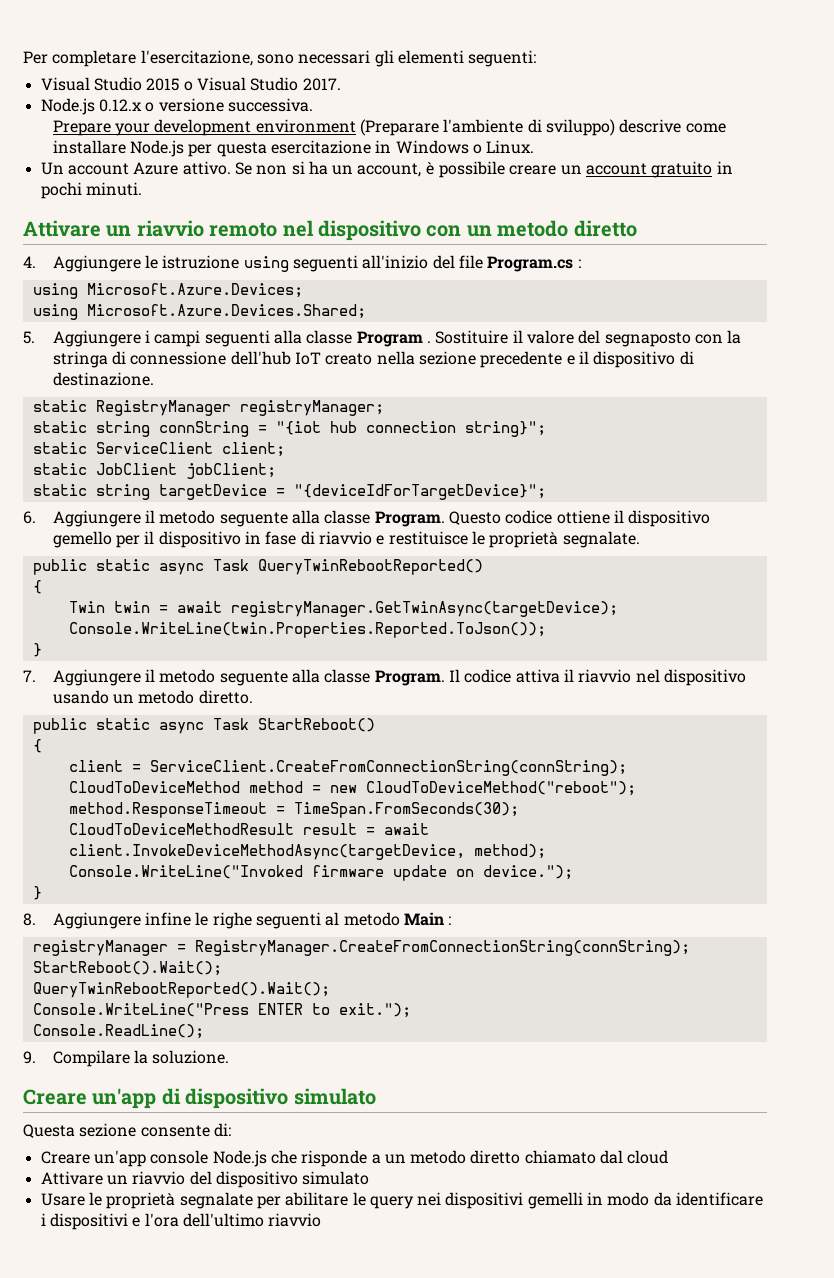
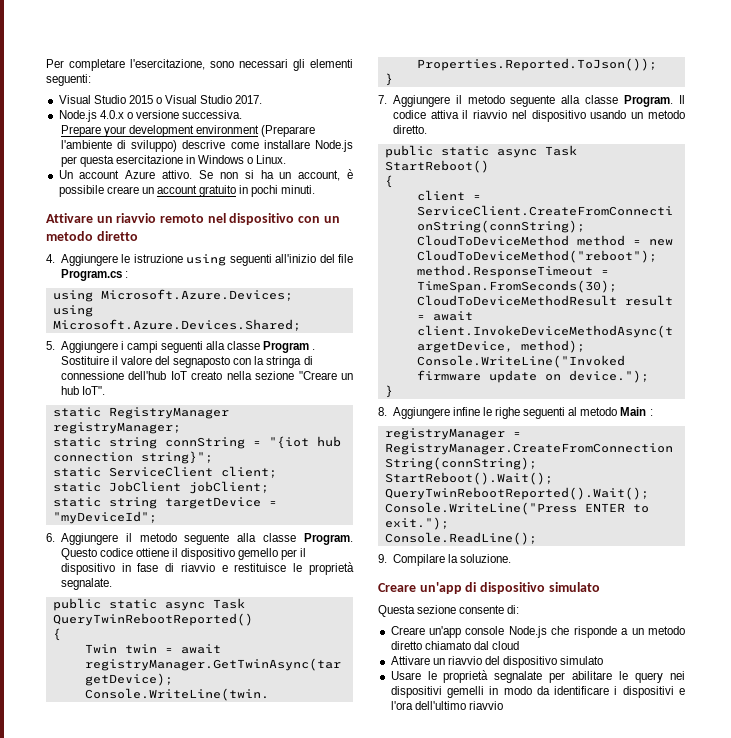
[98,99,142,112] 0.12.x -> [99,110,124,119] 4.0.x
[480,351,694,368] [52,372,154,386] precedente e il dispositivo di destinazione. -> [298,371,353,380] [60,386,105,395] "Creare un hub IoT".
[293,484,546,500] "{deviceIdForTargetDevice}"; -> [52,511,157,524] "myDeviceId";

